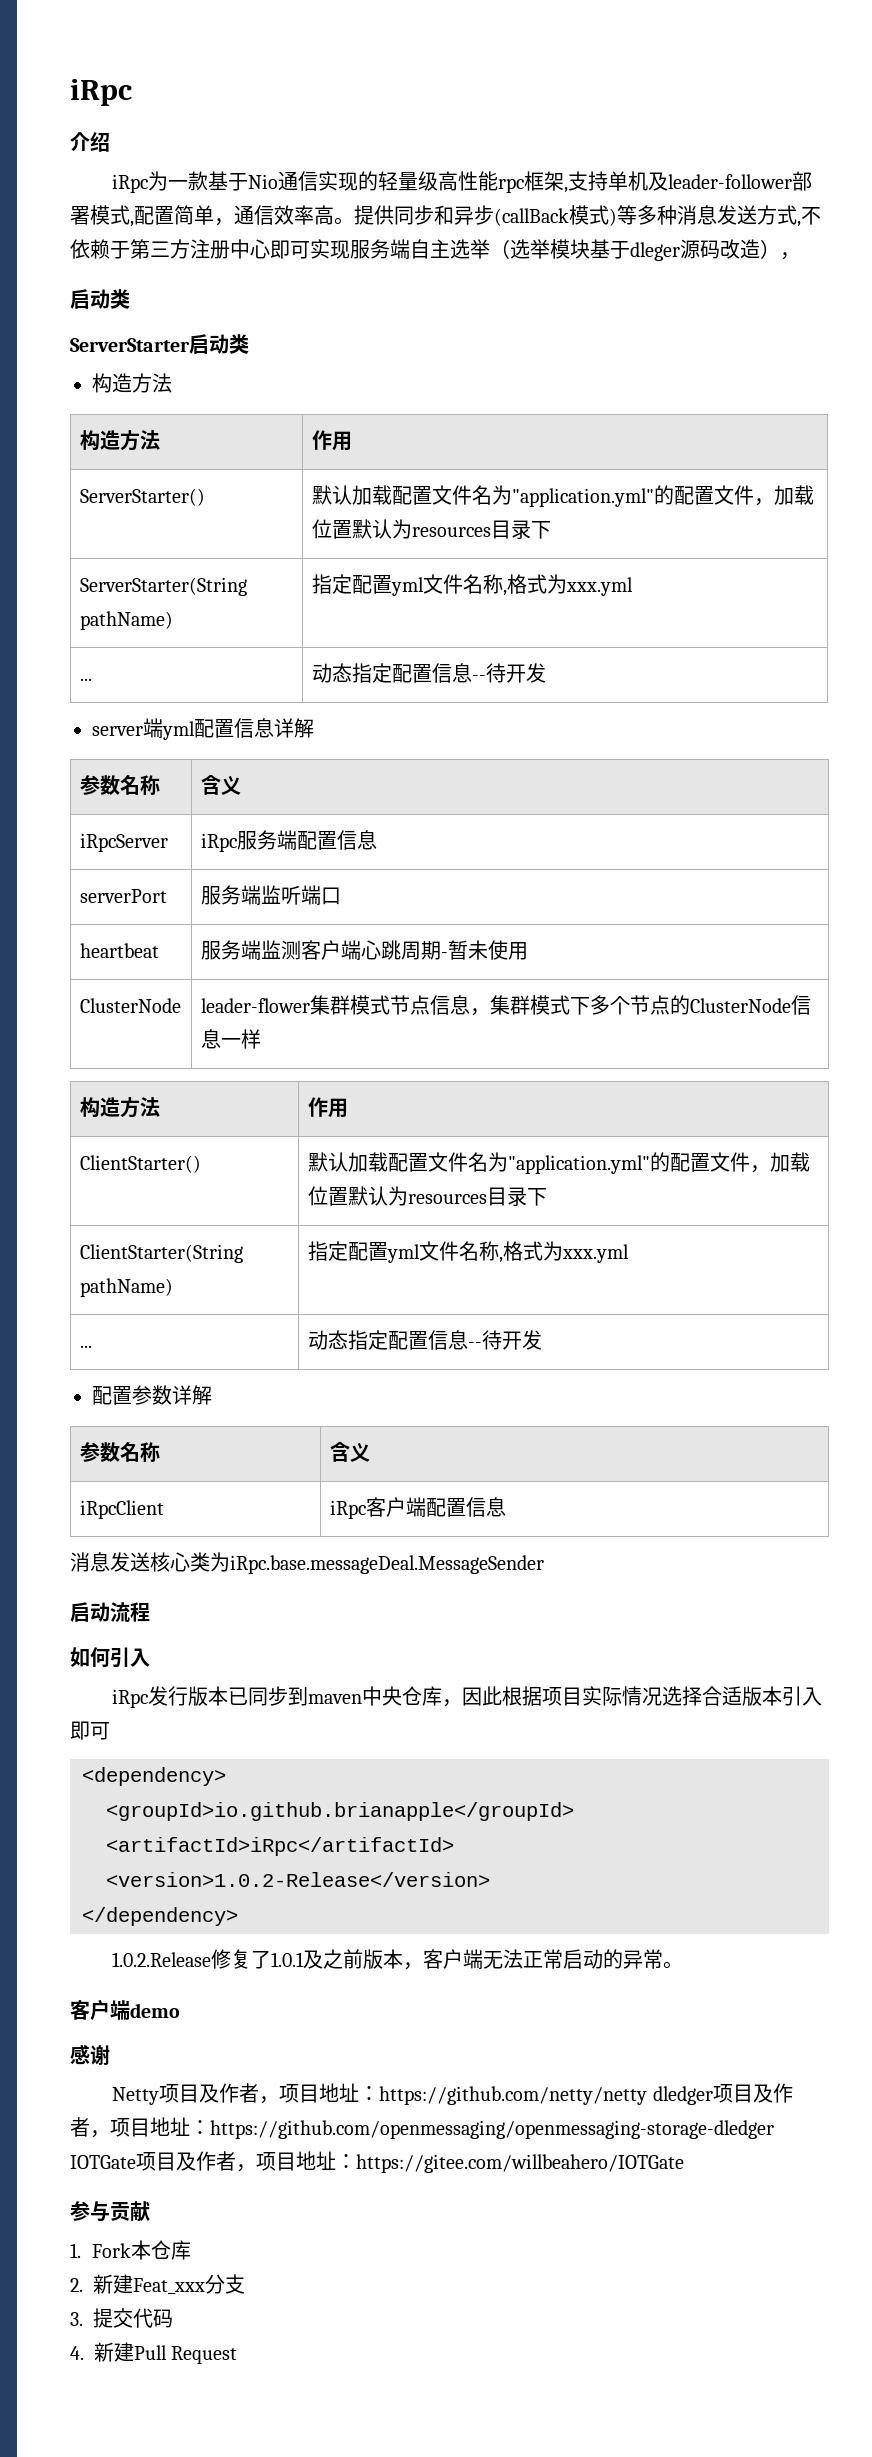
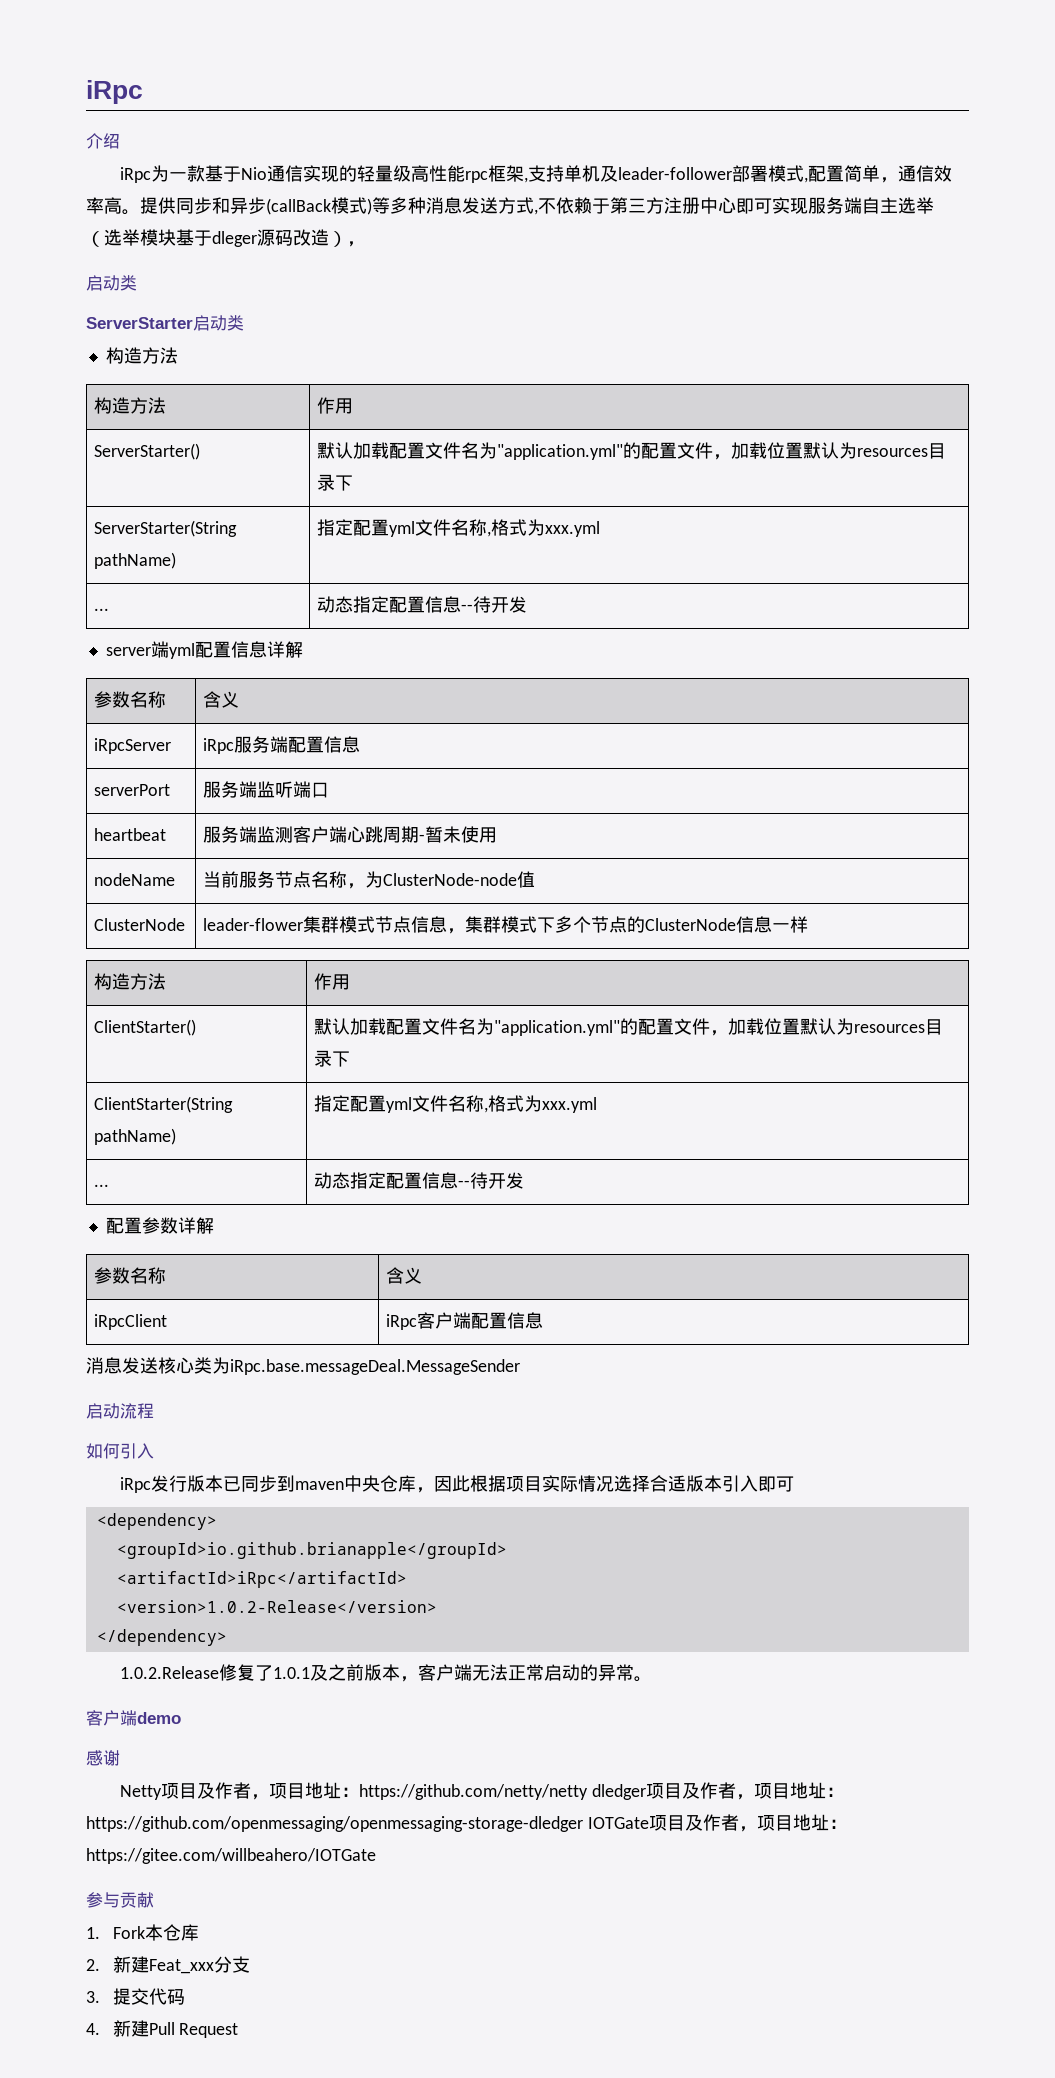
(528, 951) none -> [94,873,176,886] [203,871,536,889] // nodeName | 当前服务节点名称，为ClusterNode-node值

